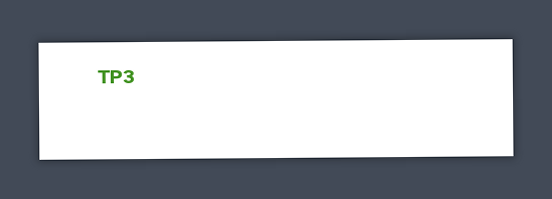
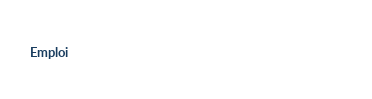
[97,70,135,84] TP3 -> [30,47,68,59] Emploi

